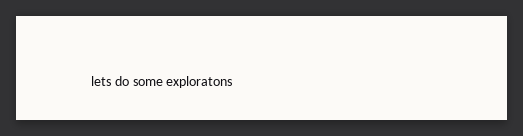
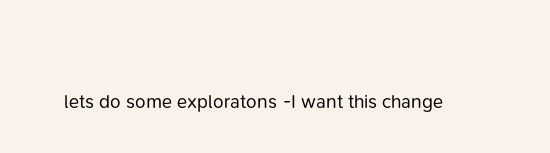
(233, 82) none -> [282,95,443,112] -I want this change

